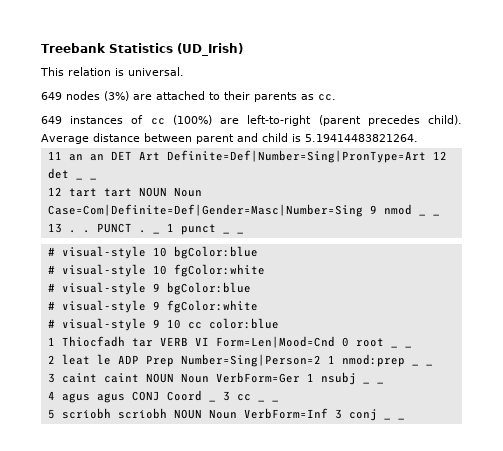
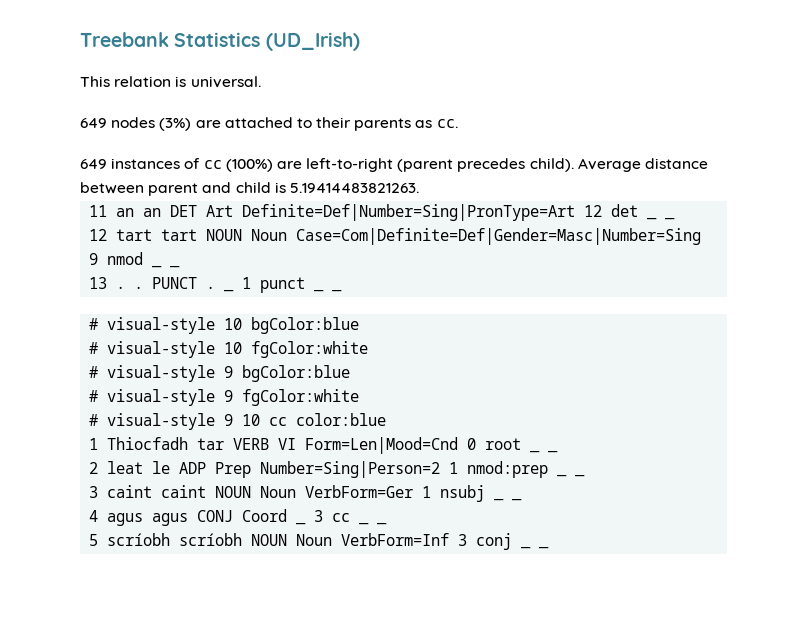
[305,134,418,142] 5.19414483821264. -> [289,183,419,193] 5.19414483821263.

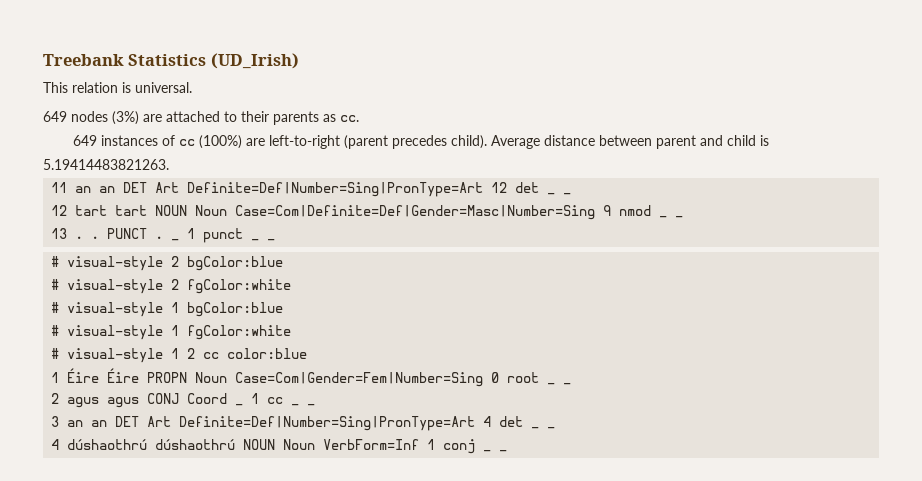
[224,317,360,334] [89,341,369,358] [89,365,351,382] [89,389,360,406] [89,413,261,430] 10 bgColor:blue // # visual-style 10 fgColor:white // # visual-style 9 bgColor:blue // # visual-style 9 fgColor:white // # visual-style 9 10 -> [171,256,284,271] [51,279,292,294] [51,302,284,317] [51,325,292,340] [51,348,196,363] 2 bgColor:blue // # visual-style 2 fgColor:white // # visual-style 1 bgColor:blue // # visual-style 1 fgColor:white // # visual-style 1 2
[107,437,459,454] Thiocfadh tar VERB VI Form=Len|Mood=Cnd -> [67,368,484,387] Éire Éire PROPN Noun Case=Com|Gender=Fem|Number=Sing
[107,461,586,478] [89,485,523,502] [89,510,99,522] leat le ADP Prep Number=Sing|Person=2 1 nmod:prep _ _ // 3 caint caint NOUN Noun VerbForm=Ger 1 nsubj _ _ // 4 -> (60, 398) none
[314,510,324,522] 3 -> [251,393,260,404] 1
[89,533,243,546] 5 scríobh scríobh -> [51,416,524,431] [531,427,556,429] [51,439,236,450] 3 an an DET Art Definite=Def|Number=Sing|PronType=Art 4 det _ _ // 4 dúshaothrú dúshaothrú
[458,534,468,546] 3 -> [427,439,436,450] 1

